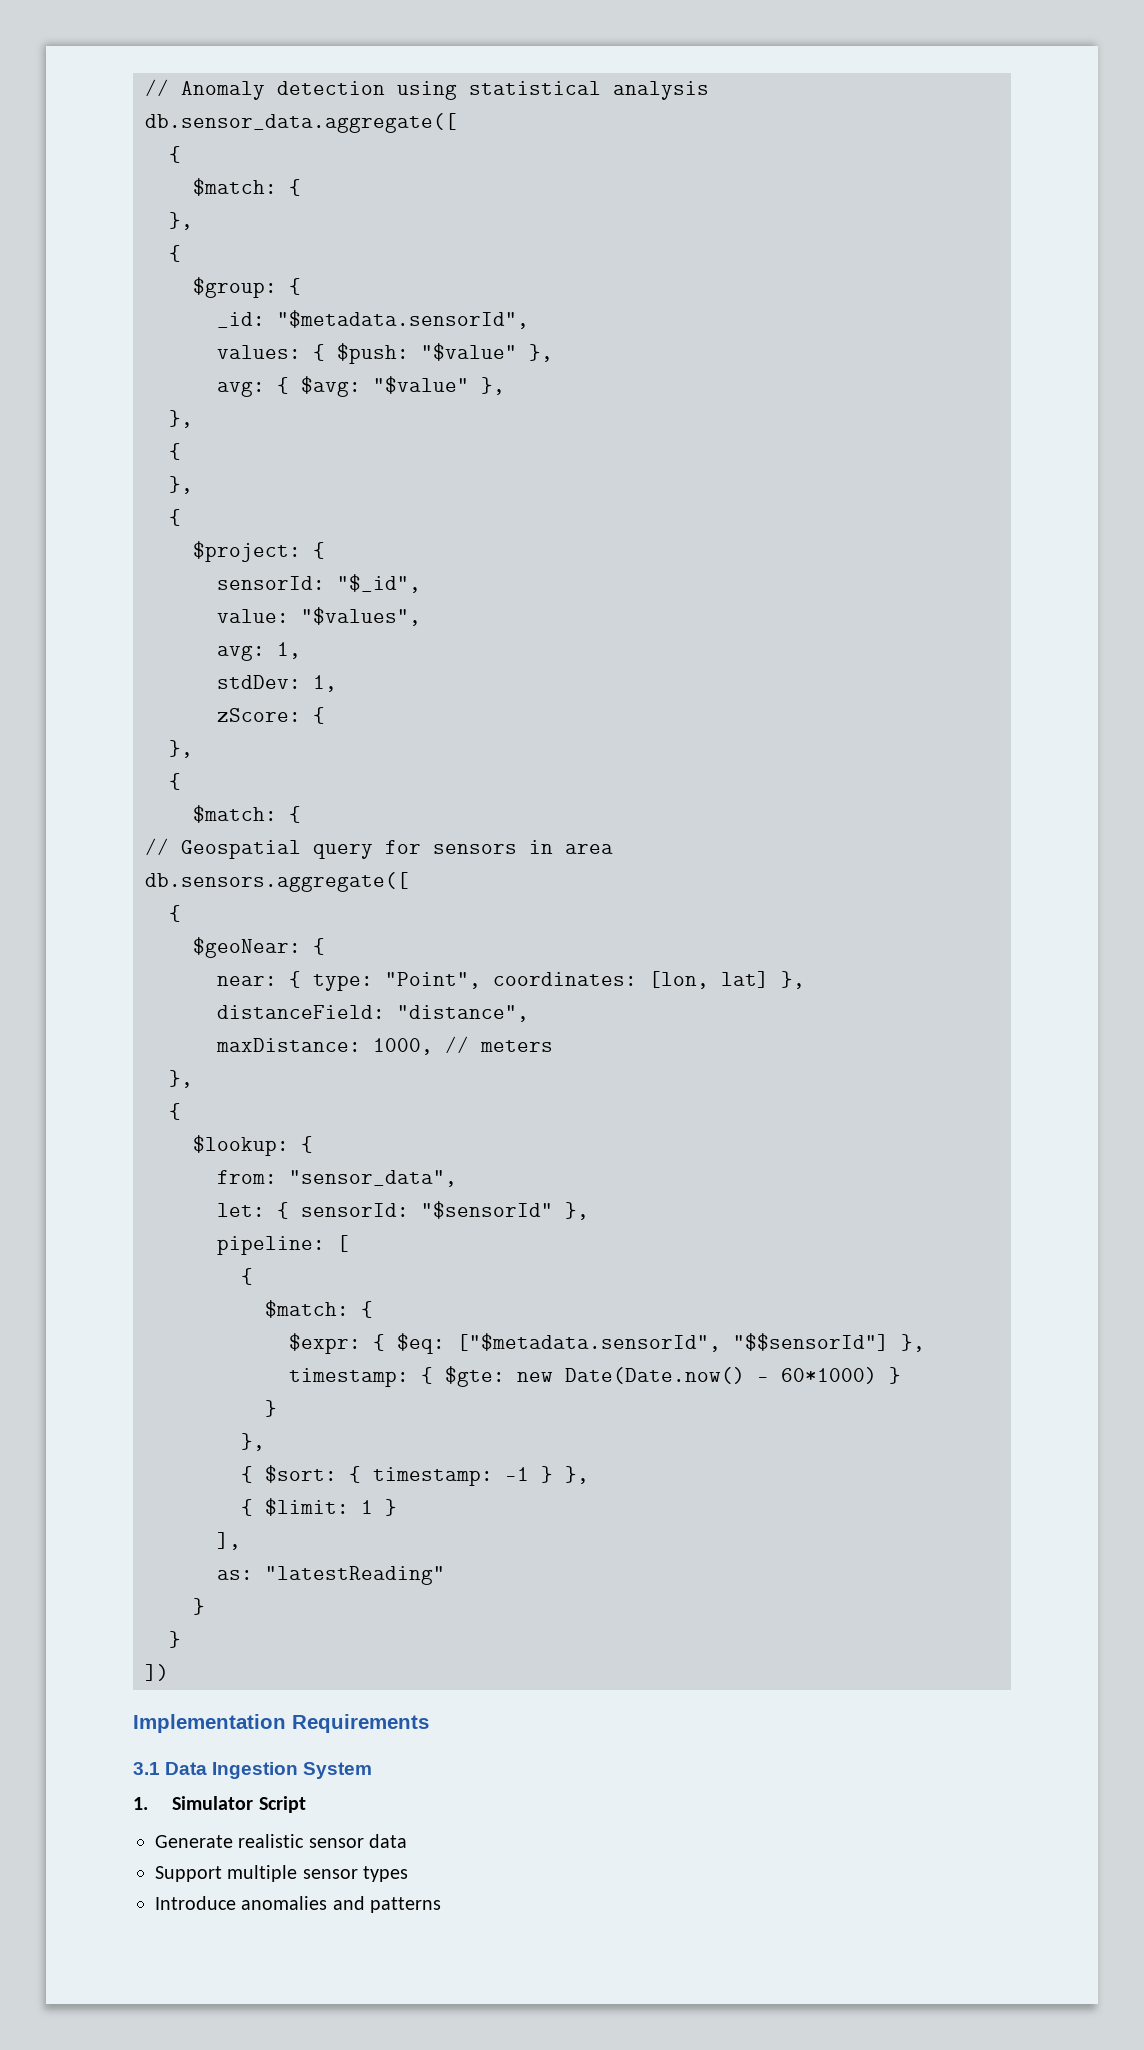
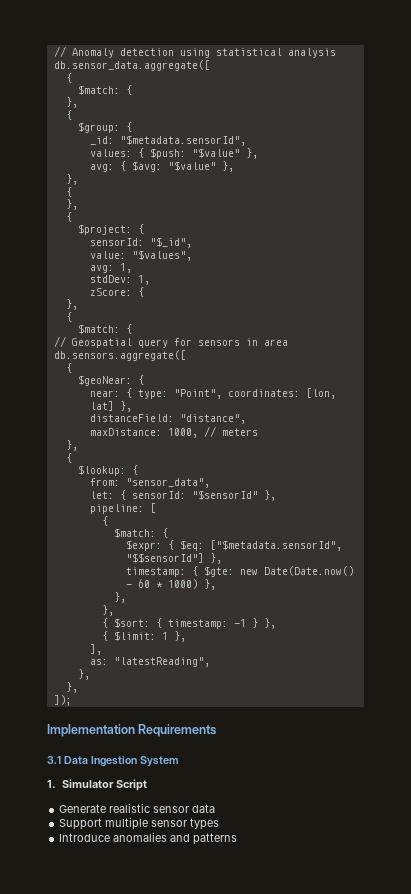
[781,1367,901,1384] [265,1400,277,1417] 60*1000) } // } -> [137,579,216,590] [113,592,126,603] 60 * 1000) }, // },
[385,1499,397,1516] } -> [173,631,186,642] },
[265,1566,445,1585] [193,1598,205,1615] [169,1631,181,1648] [145,1664,169,1681] "latestReading" // } // } // ]) -> [113,657,210,667] [77,669,90,680] [65,682,78,693] [53,695,72,706] "latestReading", // }, // }, // ]);

